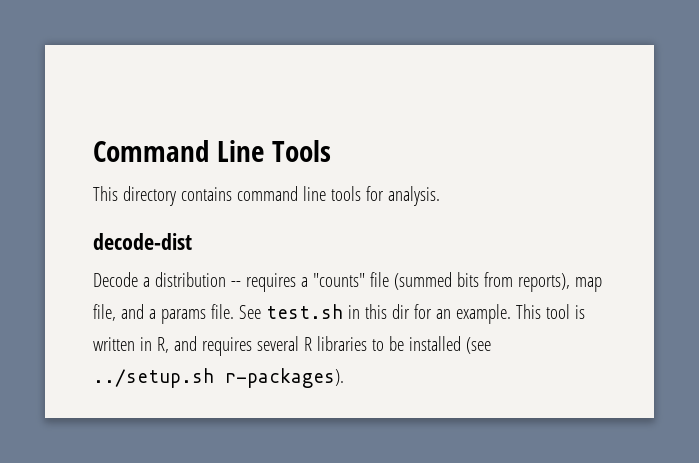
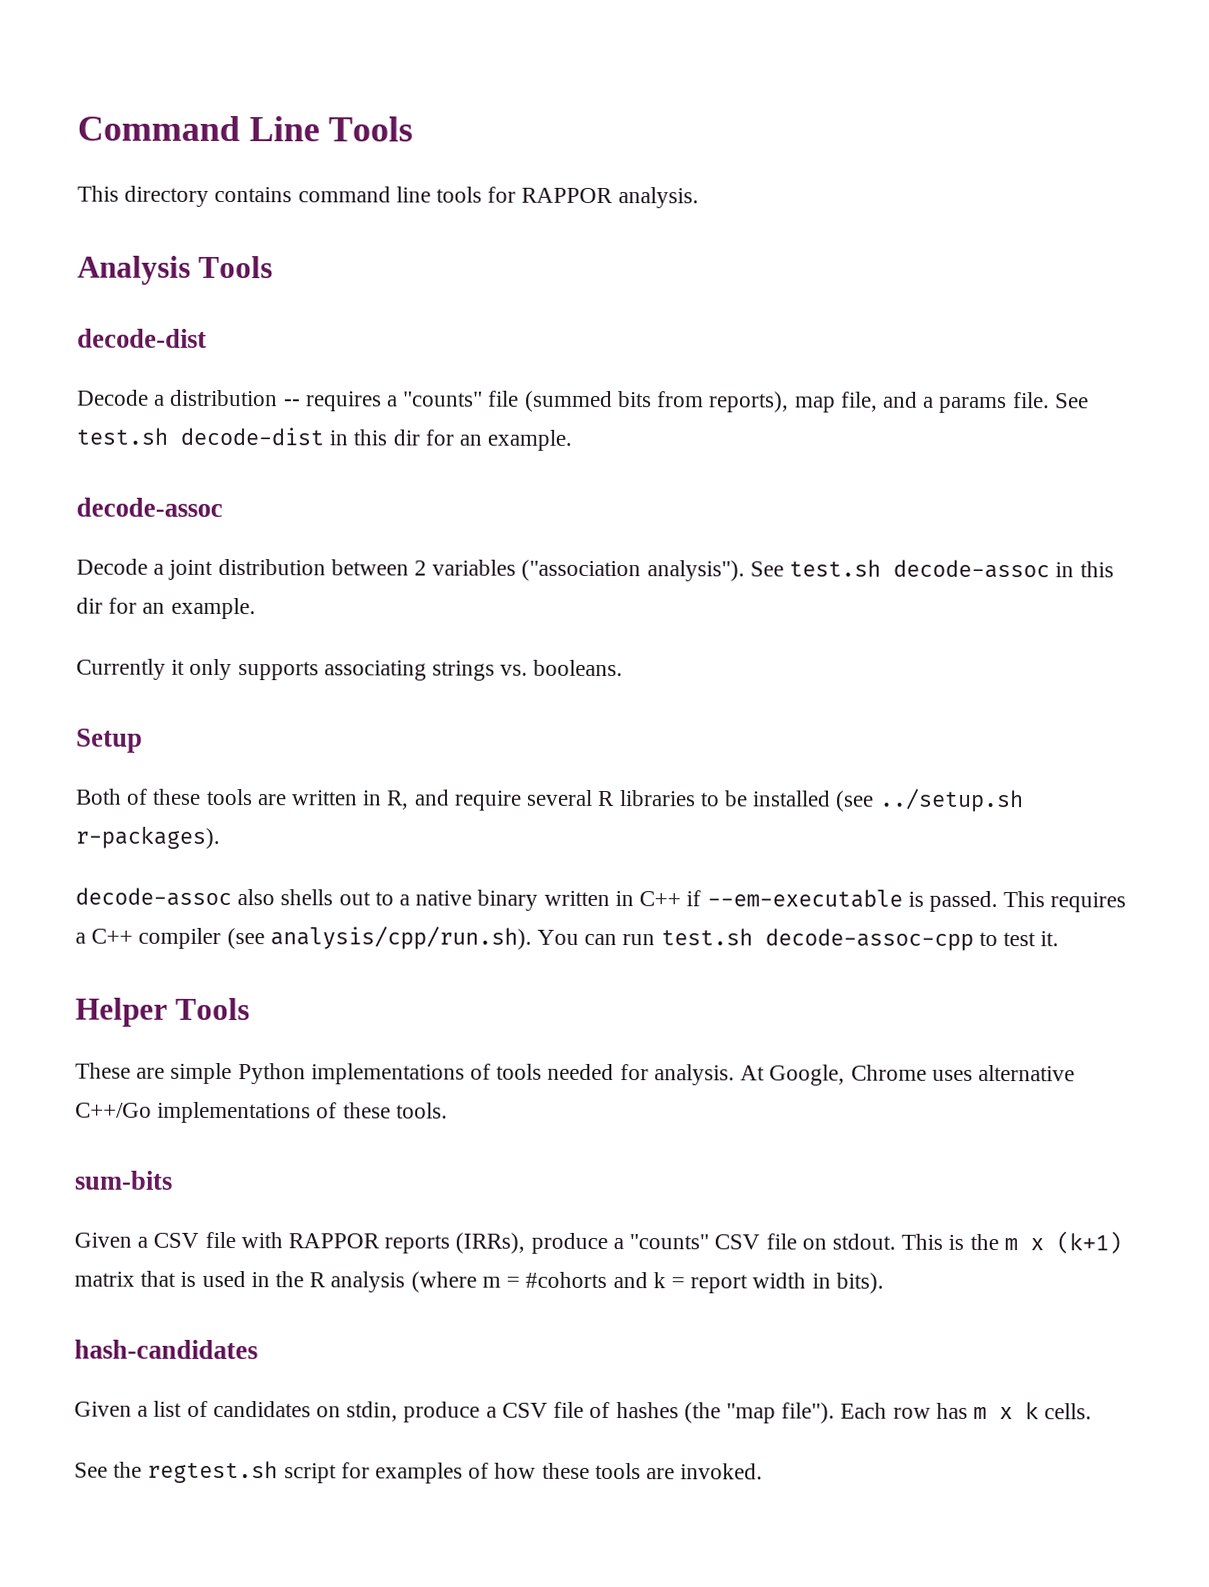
[387,186,440,206] analysis. -> [521,187,699,209] [77,255,274,285] RAPPOR analysis. // Analysis Tools
[347,304,585,324] in this dir for an example. This tool is -> [180,426,573,451] [76,497,223,517] [76,558,1114,582] [76,597,256,620] [76,658,624,681] [76,728,143,753] [75,788,286,806] decode-dist in this dir for an example. // decode-assoc // Decode a joint distribution between 2 variables ("association analysis"). See test.sh decode-assoc in this dir for an example. // Currently it only supports associating strings vs. booleans. // Setup // Both of these tools are
[201,337,252,356] requires -> [453,790,522,811] require
(344, 378) none -> [75,887,1127,913] [75,926,1060,951] [75,997,251,1027] [75,1062,1075,1086] [75,1101,448,1124] [74,1170,173,1190] [74,1231,1122,1255] [74,1270,884,1294] [74,1339,258,1360] [74,1400,1093,1424] [74,1460,764,1484] // decode-assoc also shells out to a native binary written in C++ if --em-executable is passed. This requires a C++ compiler (see analysis/cpp/run.sh). You can run test.sh decode-assoc-cpp to test it. // Helper Tools // These are simple Python implementations of tools needed for analysis. At Google, Chrome uses alternative C++/Go implementations of these tools. // sum-bits // Given a CSV file with RAPPOR reports (IRRs), produce a "counts" CSV file on stdout. This is the m x (k+1) matrix that is used in the R analysis (where m = #cohorts and k = report width in bits). // hash-candidates // Given a list of candidates on stdin, produce a CSV file of hashes (the "map file"). Each row has m x k cells. // See the regtest.sh script for examples of how these tools are invoked.

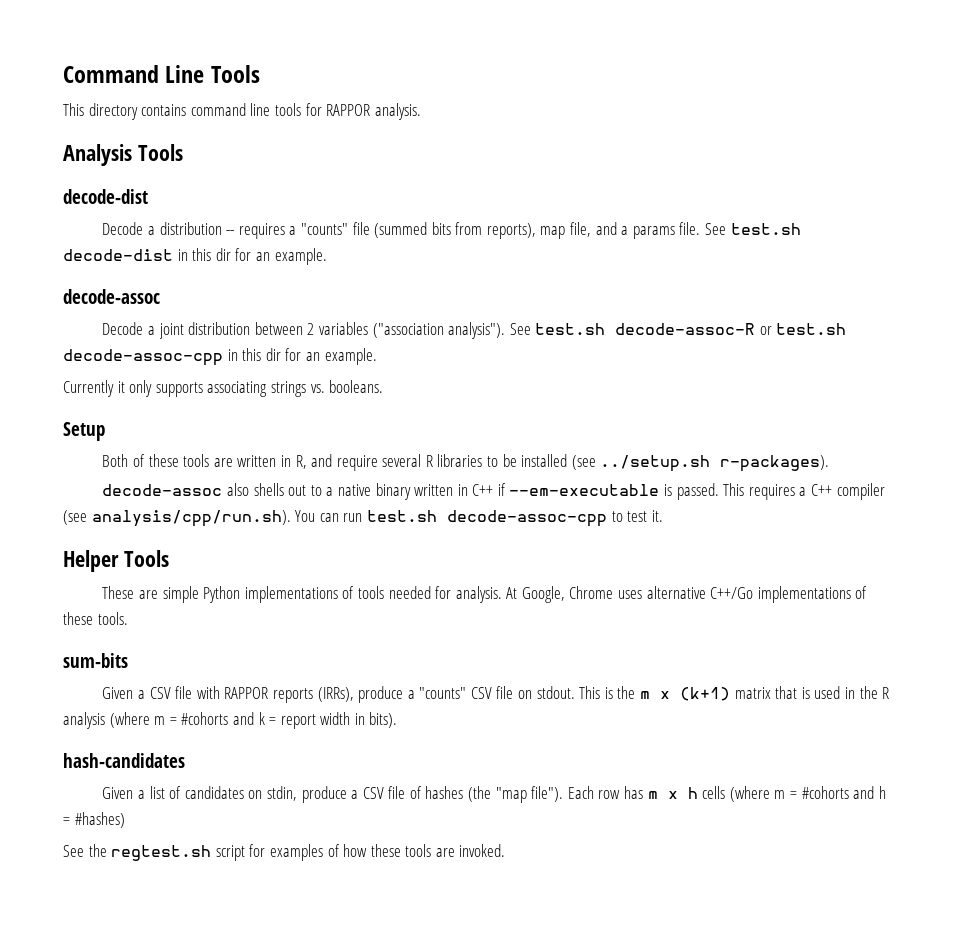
[893,559,1051,579] decode-assoc -> [615,323,847,335] [63,349,223,366] decode-assoc-R or test.sh decode-assoc-cpp
[1024,1402,1093,1420] k cells. -> [687,786,886,802] [63,812,125,828] h cells (where m = #cohorts and h = #hashes)

